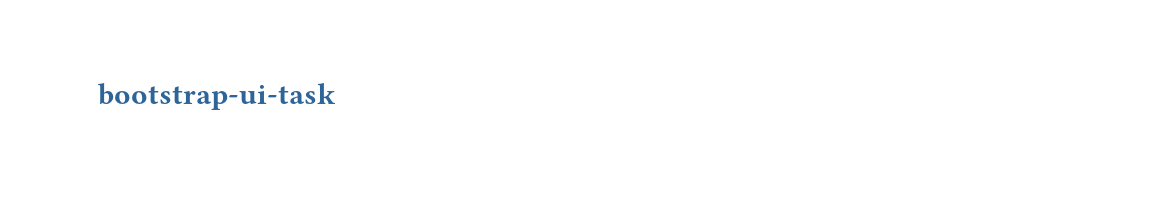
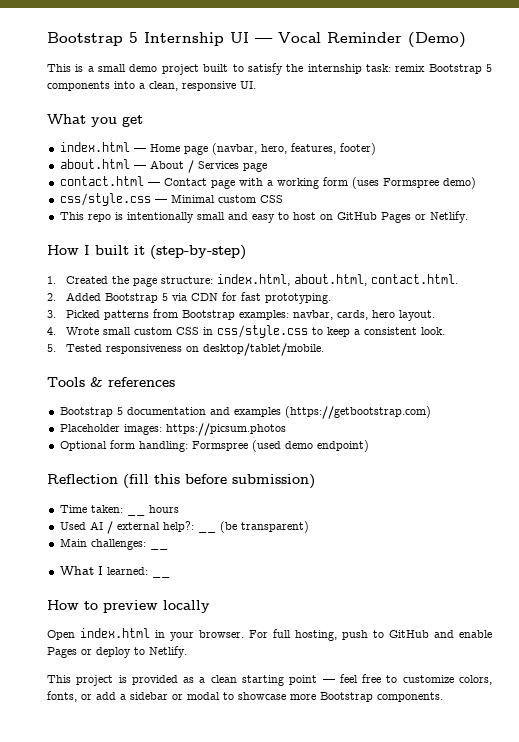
[98,83,336,110] bootstrap-ui-task -> [47,32,466,48] [47,63,492,75] [47,81,256,91] [47,114,143,127] [59,142,376,155] [59,159,267,173] [59,176,476,189] [59,193,283,206] [59,211,468,223] [47,245,246,260] [47,274,458,287] [47,292,331,304] [47,309,435,321] [47,325,445,338] [47,343,324,356] [47,377,175,387] [59,406,431,419] [59,423,286,436] [59,440,369,452] [47,474,315,489] [59,505,123,513] [126,513,145,516] [148,505,179,513] [59,521,309,534] [59,538,168,550] [59,566,148,576] [151,575,170,578] [47,600,210,613] [47,628,492,641] [47,646,187,658] [47,674,492,686] [47,691,443,702] Bootstrap 5 Internship UI — Vocal Reminder (Demo) // This is a small demo project built to satisfy the internship task: remix Bootstrap 5 components into a clean, responsive UI. // What you get // index.html — Home page (navbar, hero, features, footer) // about.html — About / Services page // contact.html — Contact page with a working form (uses Formspree demo) // css/style.css — Minimal custom CSS // This repo is intentionally small and easy to host on GitHub Pages or Netlify. // How I built it (step-by-step) // 1. Created the page structure: index.html, about.html, contact.html. // 2. Added Bootstrap 5 via CDN for fast prototyping. // 3. Picked patterns from Bootstrap examples: navbar, cards, hero layout. // 4. Wrote small custom CSS in css/style.css to keep a consistent look. // 5. Tested responsiveness on desktop/tablet/mobile. // Tools & references // Bootstrap 5 documentation and examples (https://getbootstrap.com) // Placeholder images: https://picsum.photos // Optional form handling: Formspree (used demo endpoint) // Reflection (fill this before submission) // Time taken: __ hours // Used AI / external help?: __ (be transparent) // Main challenges: __ // What I learned: __ // How to preview locally // Open index.html in your browser. For full hosting, push to GitHub and enable Pages or deploy to Netlify. // This project is provided as a clean starting point — feel free to customize colors, fonts, or add a sidebar or modal to showcase more Bootstrap components.

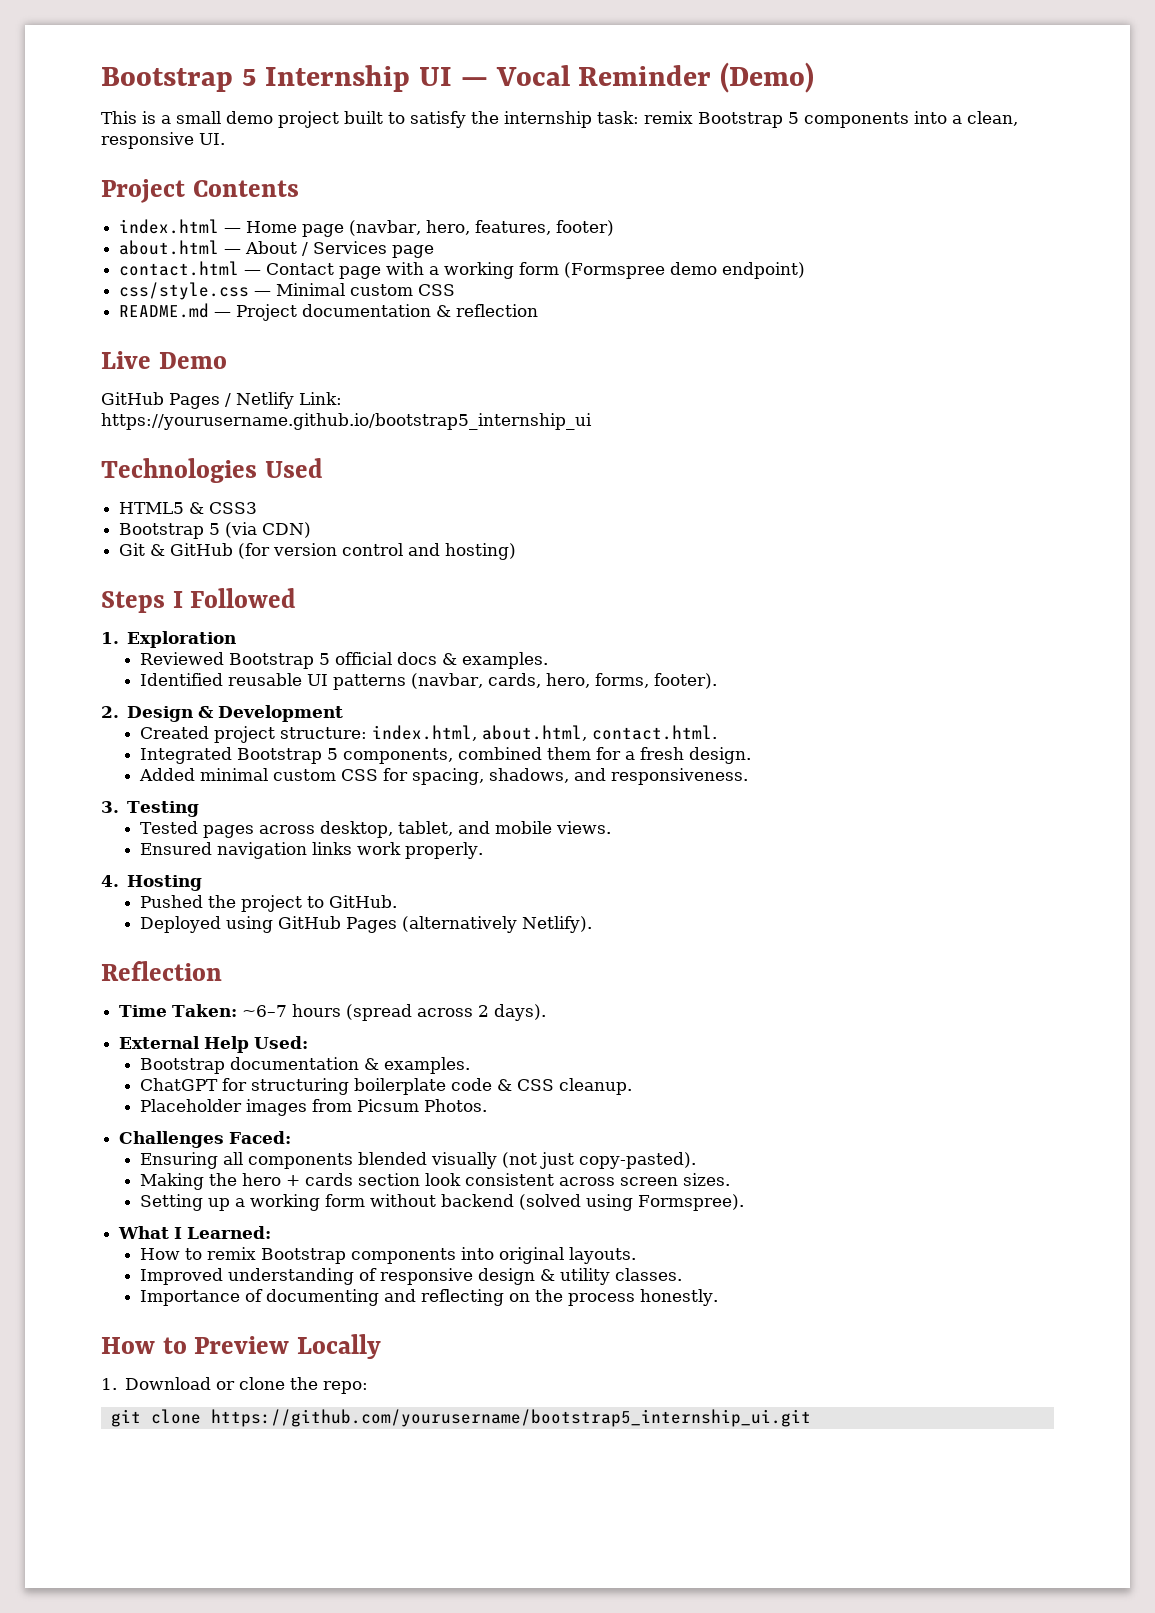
[47,114,143,127] What you get -> [101,179,299,203] Project Contents
[351,177,476,189] (uses Formspree demo) -> [564,262,806,279] (Formspree demo endpoint)
[59,211,468,223] [47,245,246,260] [47,274,458,287] [47,292,331,304] [47,309,435,321] [47,325,445,338] [47,343,324,356] [47,377,175,387] [59,406,431,419] [59,423,286,436] [59,440,369,452] [47,474,315,489] [59,505,123,513] [126,513,145,516] [148,505,179,513] [59,521,309,534] [59,538,168,550] This repo is intentionally small and easy to host on GitHub Pages or Netlify. // How I built it (step-by-step) // 1. Created the page structure: index.html, about.html, contact.html. // 2. Added Bootstrap 5 via CDN for fast prototyping. // 3. Picked patterns from Bootstrap examples: navbar, cards, hero layout. // 4. Wrote small custom CSS in css/style.css to keep a consistent look. // 5. Tested responsiveness on desktop/tablet/mobile. // Tools & references // Bootstrap 5 documentation and examples (https://getbootstrap.com) // Placeholder images: https://picsum.photos // Optional form handling: Formspree (used demo endpoint) // Reflection (fill this before submission) // Time taken: __ hours // Used AI / external help?: __ (be transparent) // Main challenges: __ -> [119,303,539,321] [101,351,227,369] [101,392,342,409] [101,413,592,430] [101,458,323,483] [119,502,258,514] [119,522,312,539] [119,543,517,560] [101,588,297,613] [101,631,237,648] [139,652,548,669] [139,673,717,690] [101,705,344,722] [139,725,717,743] [139,747,751,764] [138,768,748,785] [101,801,200,817] [139,821,611,838] [139,842,483,859] [101,875,203,891] [139,895,397,912] [139,916,592,933] [101,961,222,981] [119,1004,547,1021] [119,1036,309,1053] [139,1057,470,1074] [139,1078,632,1095] [139,1099,487,1116] [119,1131,292,1148] [139,1152,696,1169] [139,1173,730,1190] [139,1194,744,1211] README.md — Project documentation & reflection // Live Demo // GitHub Pages / Netlify Link: // https://yourusername.github.io/bootstrap5_internship_ui // Technologies Used // HTML5 & CSS3 // Bootstrap 5 (via CDN) // Git & GitHub (for version control and hosting) // Steps I Followed // 1. Exploration // Reviewed Bootstrap 5 official docs & examples. // Identified reusable UI patterns (navbar, cards, hero, forms, footer). // 2. Design & Development // Created project structure: index.html, about.html, contact.html. // Integrated Bootstrap 5 components, combined them for a fresh design. // Added minimal custom CSS for spacing, shadows, and responsiveness. // 3. Testing // Tested pages across desktop, tablet, and mobile views. // Ensured navigation links work properly. // 4. Hosting // Pushed the project to GitHub. // Deployed using GitHub Pages (alternatively Netlify). // Reflection // Time Taken: ~6–7 hours (spread across 2 days). // External Help Used: // Bootstrap documentation & examples. // ChatGPT for structuring boilerplate code & CSS cleanup. // Placeholder images from Picsum Photos. // Challenges Faced: // Ensuring all components blended visually (not just copy-pasted). // Making the hero + cards section look consistent across screen sizes. // Setting up a working form without backend (solved using Formspree).
[106,567,148,575] [151,575,170,578] [47,600,210,613] [47,628,492,641] [47,646,187,658] [47,674,492,686] [47,691,443,702] learned: __ // How to preview locally // Open index.html in your browser. For full hosting, push to GitHub and enable Pages or deploy to Netlify. // This project is provided as a clean starting point — feel free to customize colors, fonts, or add a sidebar or modal to showcase more Bootstrap components. -> [187,1226,272,1239] [139,1247,636,1264] [139,1268,682,1285] [139,1289,718,1306] [101,1334,382,1359] [101,1377,369,1394] [110,1409,811,1427] Learned: // How to remix Bootstrap components into original layouts. // Improved understanding of responsive design & utility classes. // Importance of documenting and reflecting on the process honestly. // How to Preview Locally // 1. Download or clone the repo: // git clone https://github.com/yourusername/bootstrap5_internship_ui.git

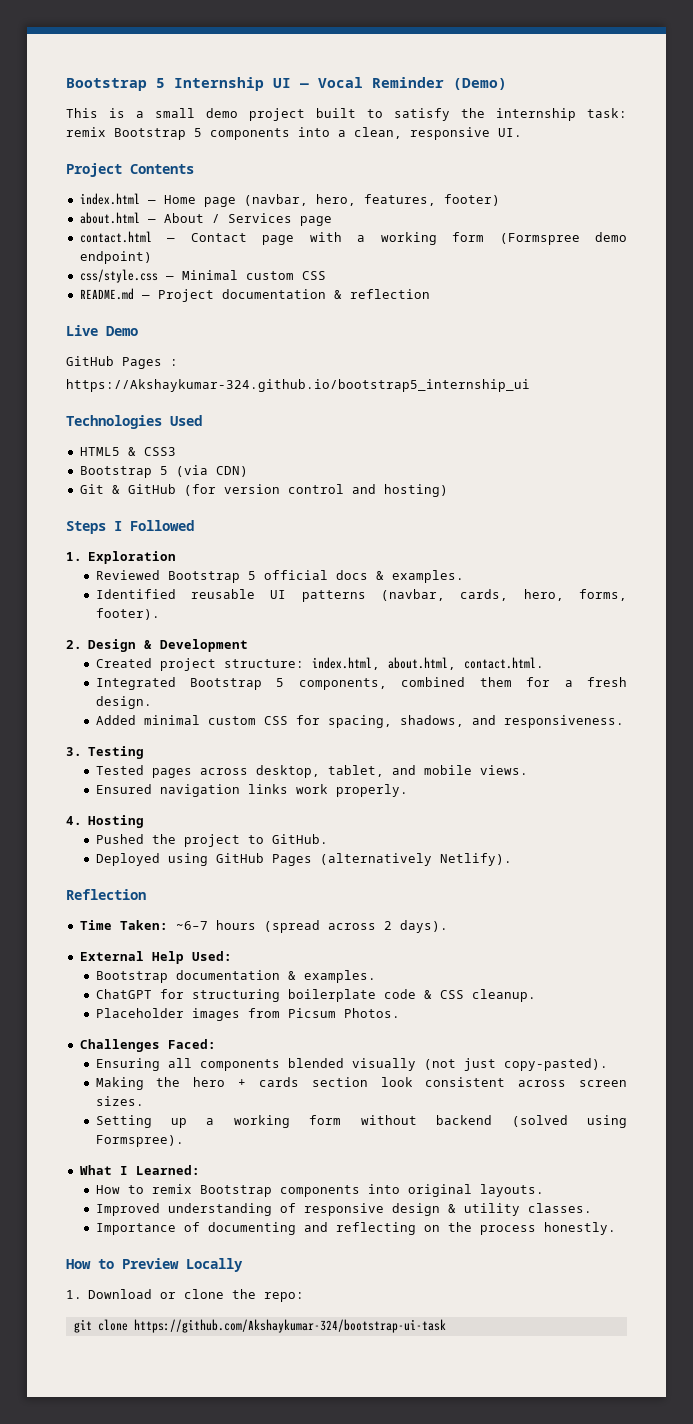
[225,392,342,409] [101,413,592,430] / Netlify Link: // https://yourusername.github.io/bootstrap5_internship_ui -> [170,359,178,366] [66,379,530,392] : // https://Akshaykumar-324.github.io/bootstrap5_internship_ui
[210,1409,811,1427] https://github.com/yourusername/bootstrap5_internship_ui.git -> [133,1319,446,1333] https://github.com/Akshaykumar-324/bootstrap-ui-task

